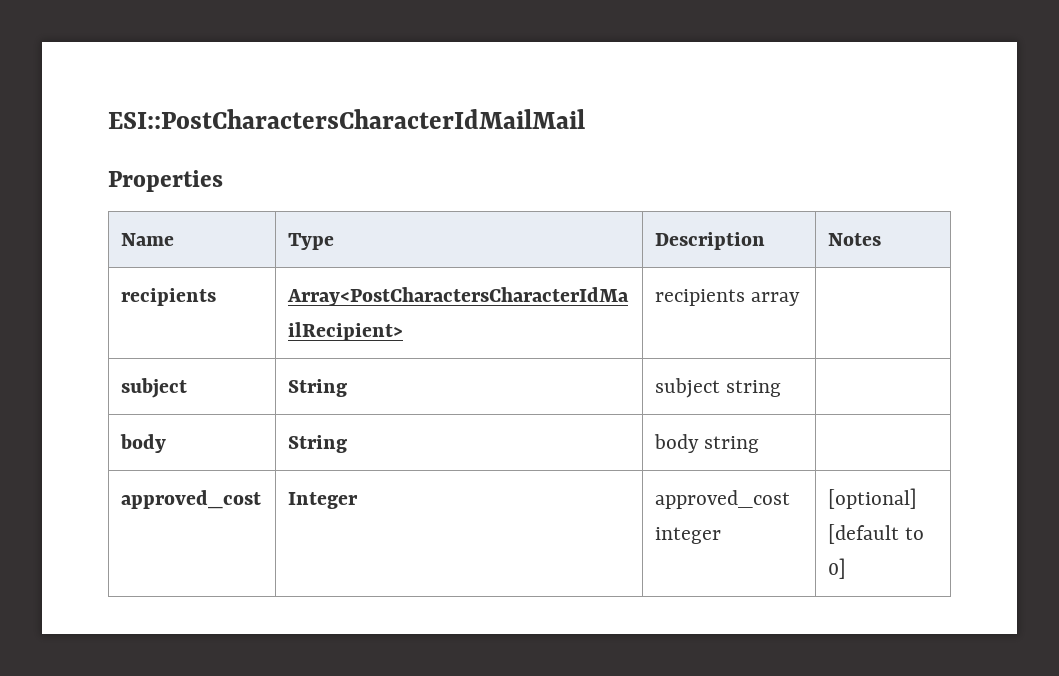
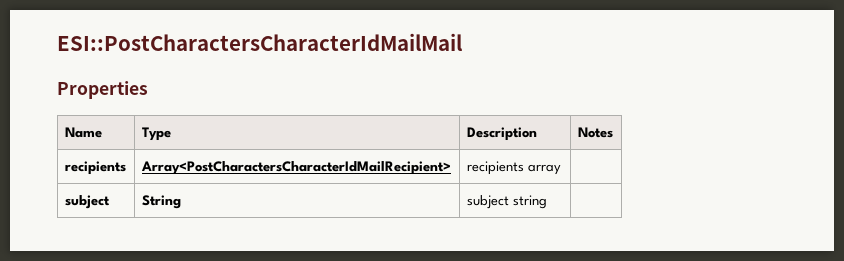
[120,434,167,453] [288,435,348,453] [654,434,760,453] [121,490,262,509] [288,492,359,509] [655,490,791,509] [655,527,722,544] [828,488,918,509] [828,524,925,544] [828,558,847,579] // body | String | body string | // approved_cost | Integer | approved_cost integer | [optional] [default to 0] -> (547, 202) none

